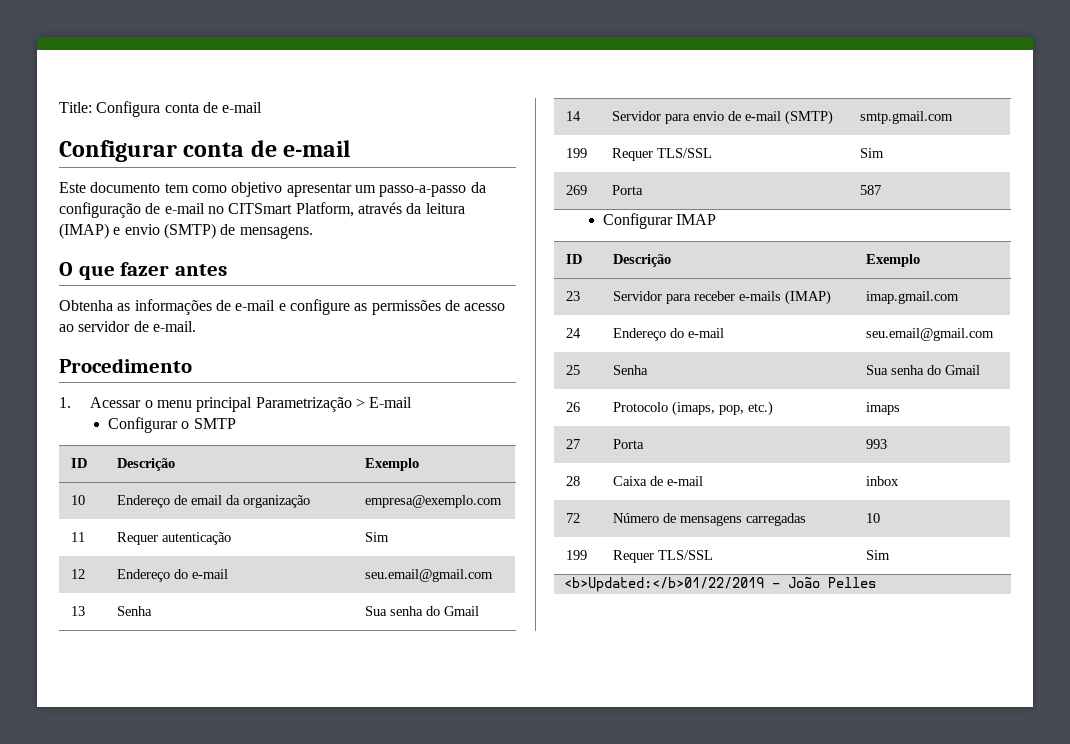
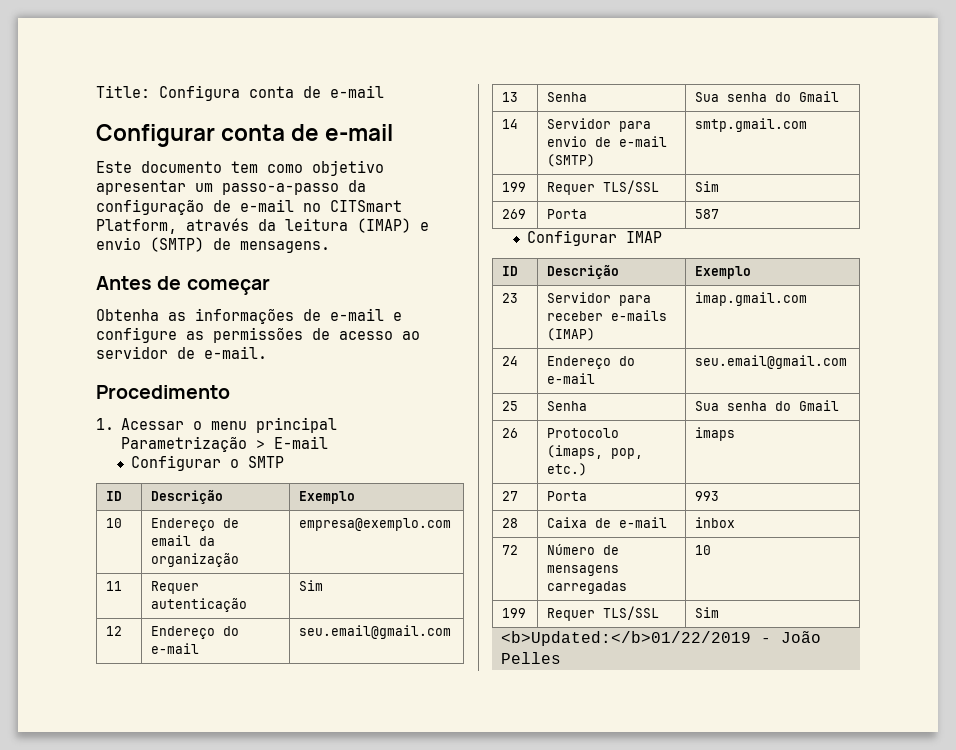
[59,262,227,280] O que fazer antes -> [96,276,270,295] Antes de começar

